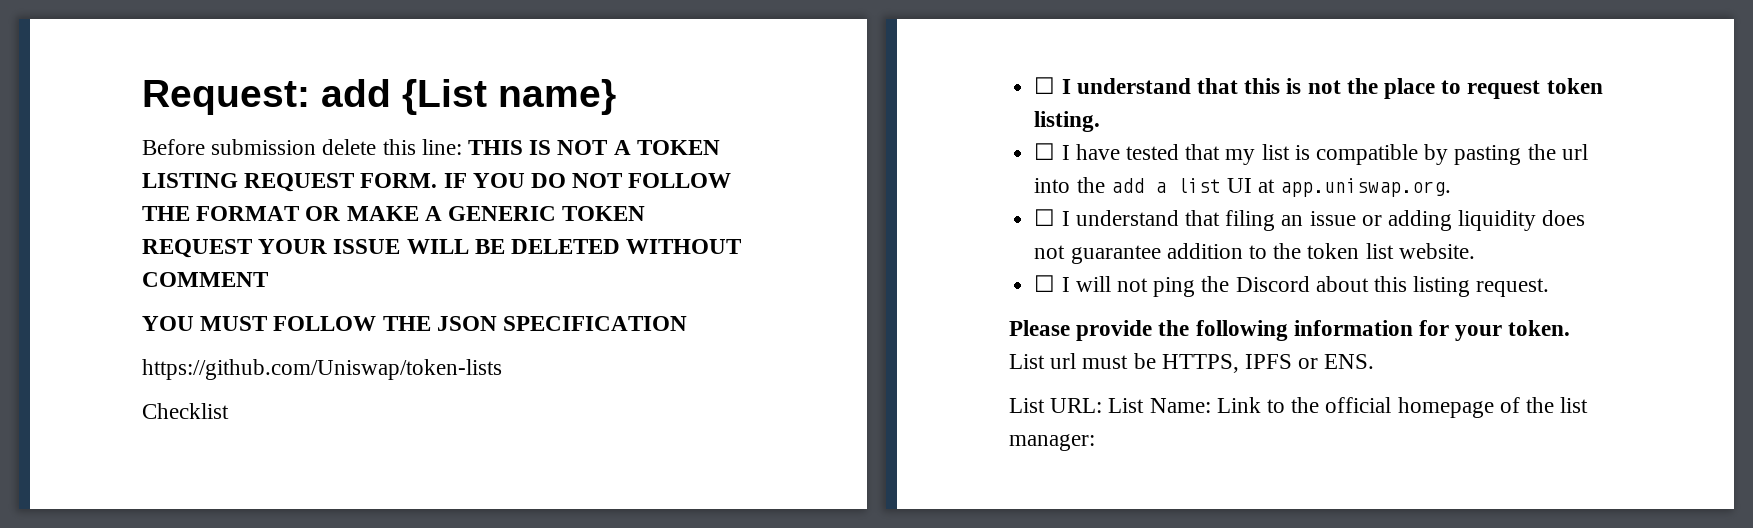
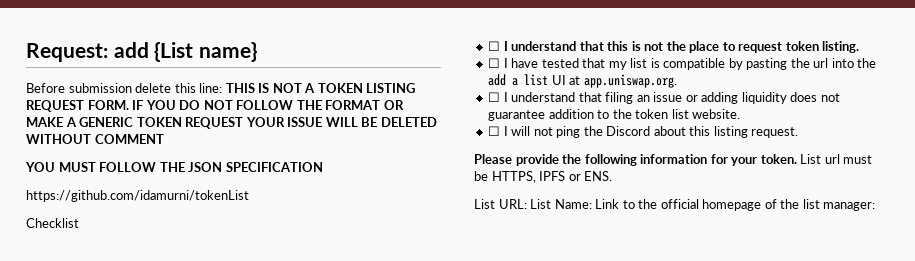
[142,359,502,380] https://github.com/Uniswap/token-lists -> [26,190,249,202] https://github.com/idamurni/tokenList

